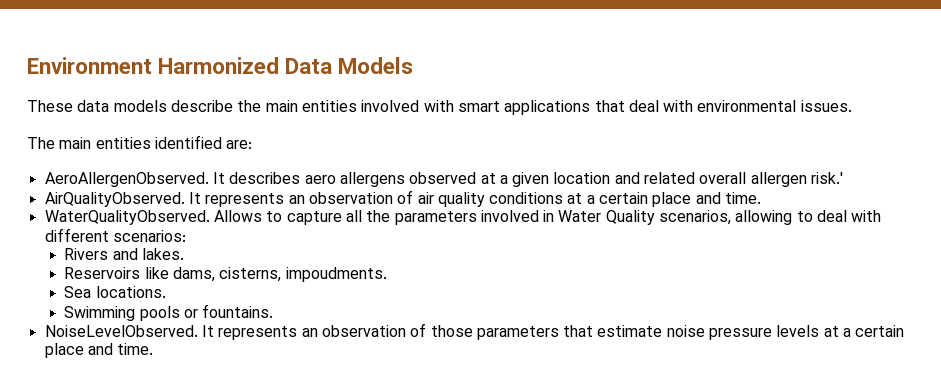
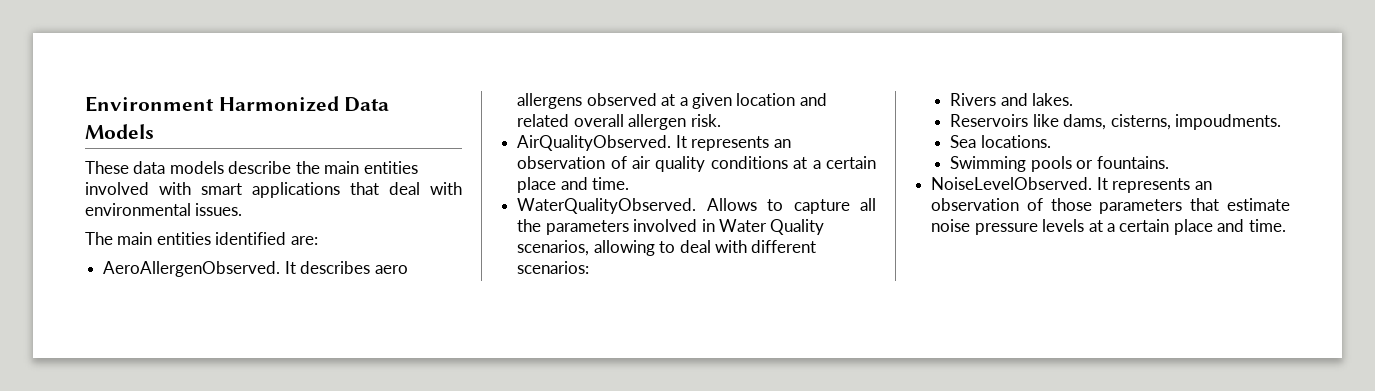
[811,172,844,184] risk.' -> [690,114,721,127] risk.

